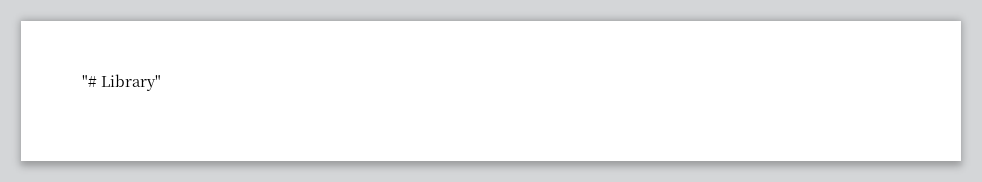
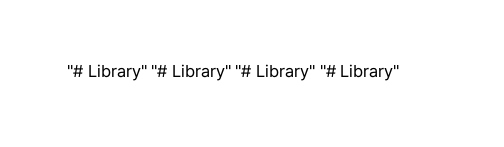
[82,74,162,91] "# Library" -> [67,64,400,81] "# Library" "# Library" "# Library" "# Library"

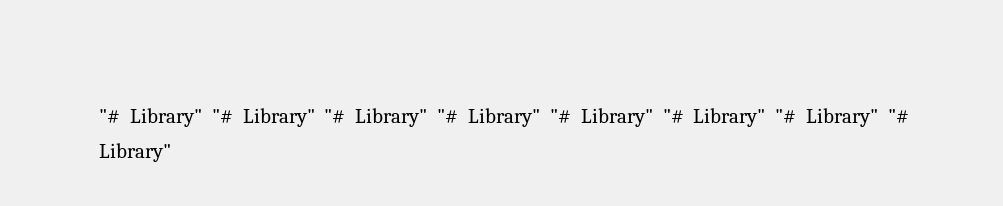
[67,64,400,81] "# Library" "# Library" "# Library" "# Library" -> [99,108,909,127] [99,143,171,162] "# Library" "# Library" "# Library" "# Library" "# Library" "# Library" "# Library" "# Library"

